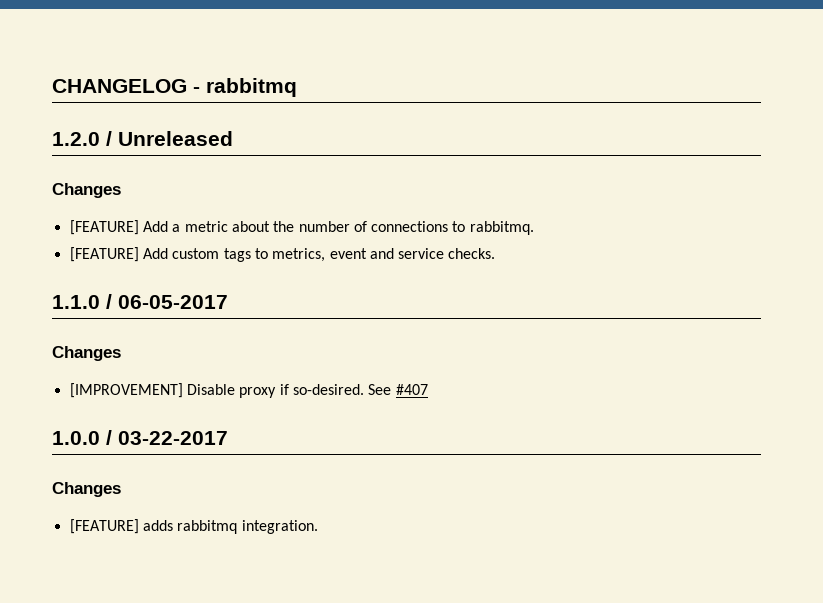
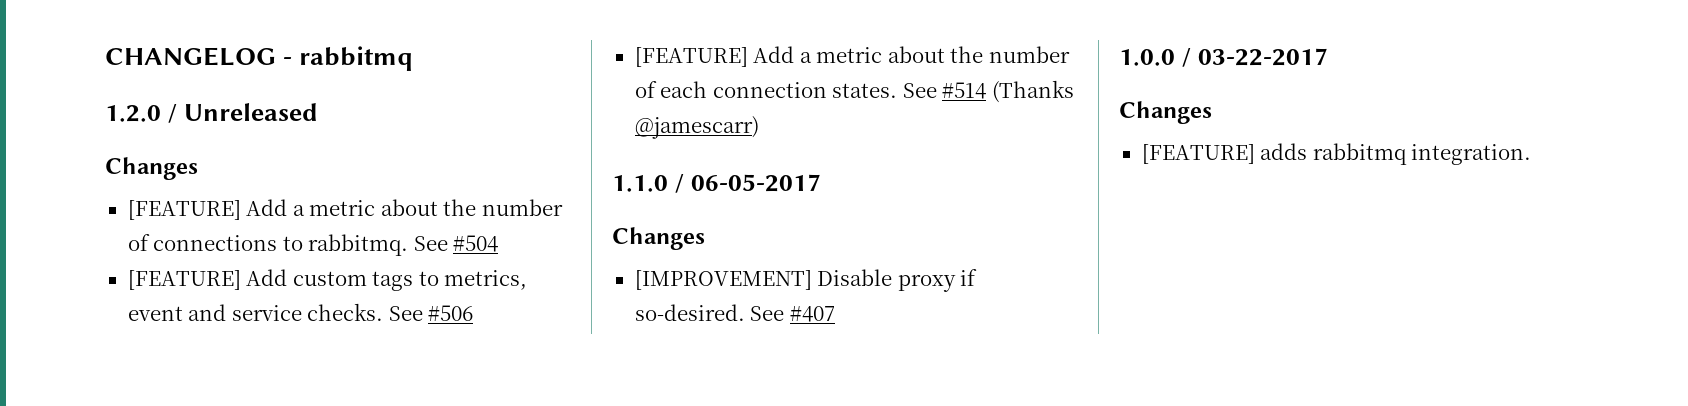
(534, 228) none -> [413,235,499,252] See #504
(496, 253) none -> [388,305,474,321] [634,46,1070,67] [634,80,1074,103] [634,116,759,139] See #506 // [FEATURE] Add a metric about the number of each connection states. See #514 (Thanks @jamescarr)

